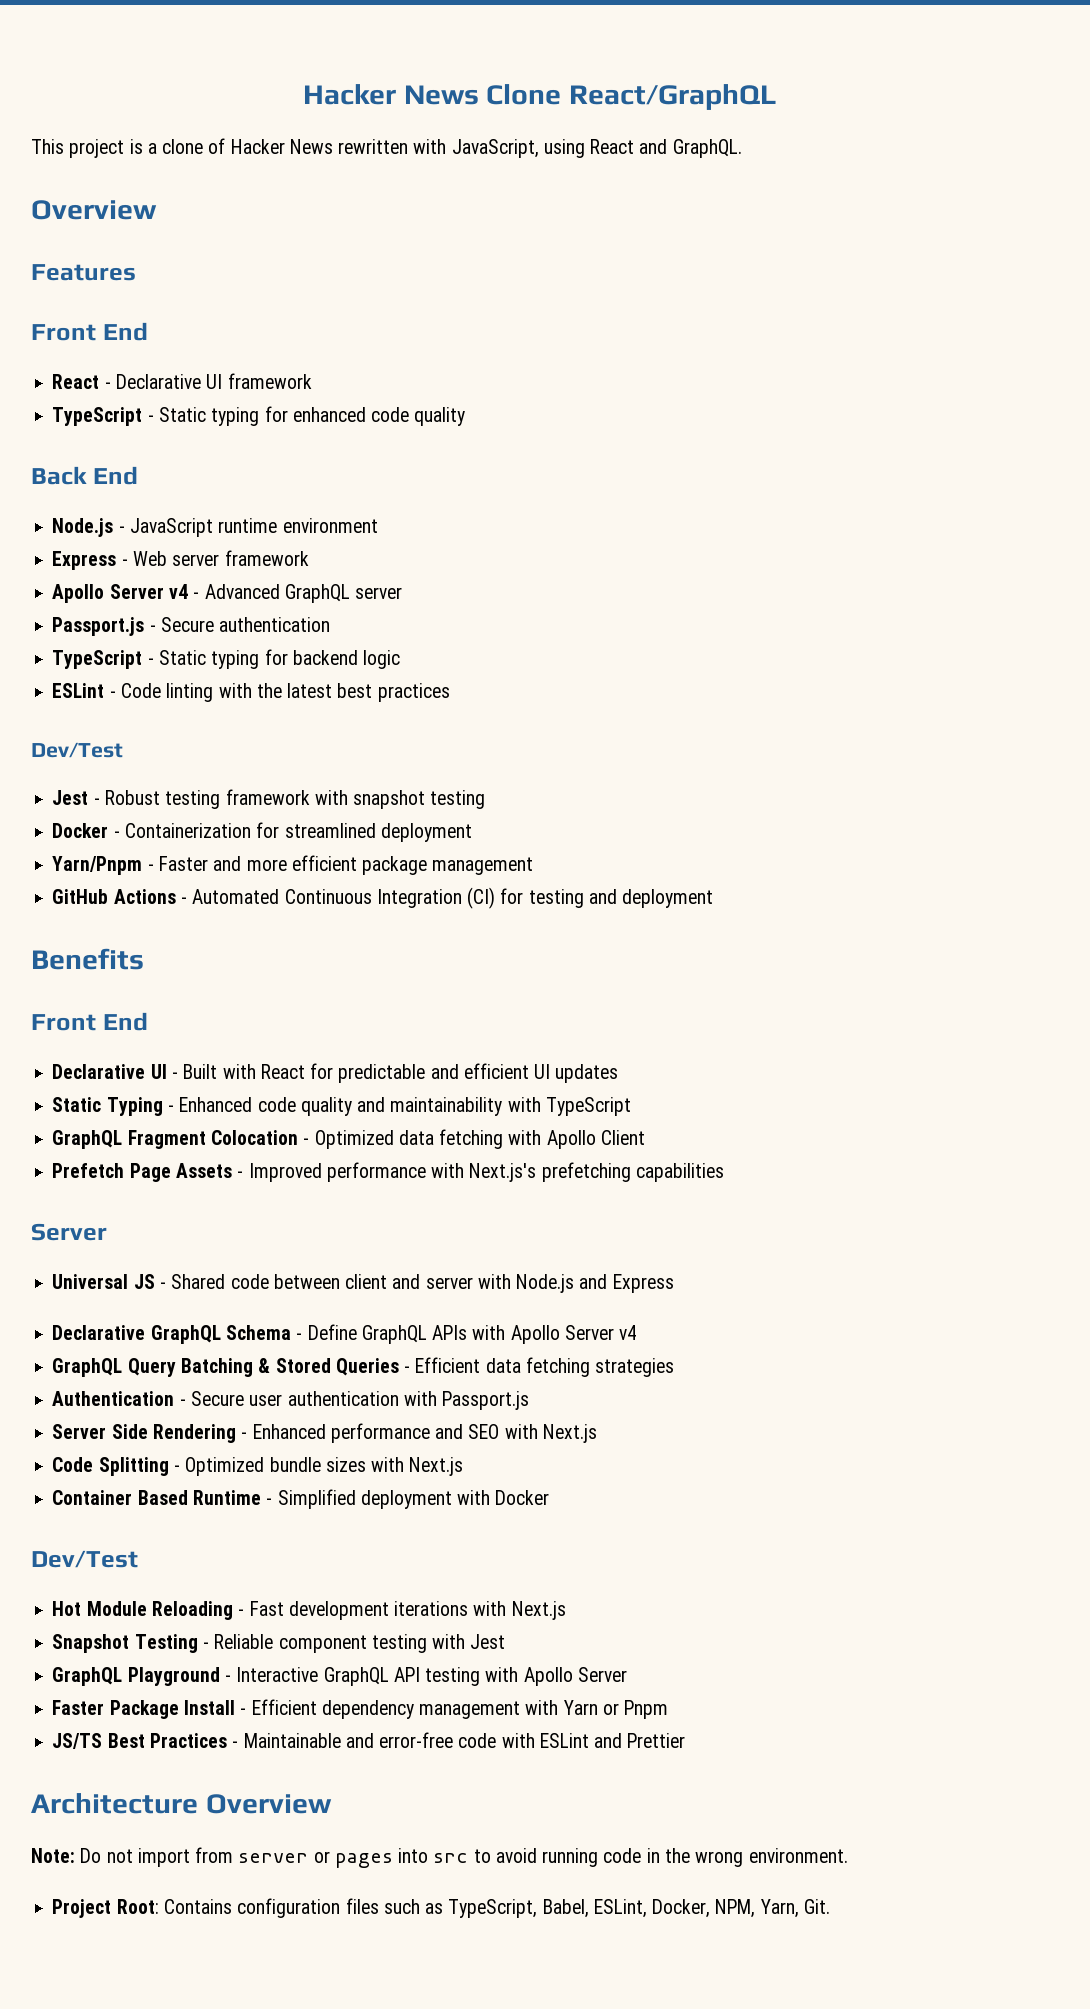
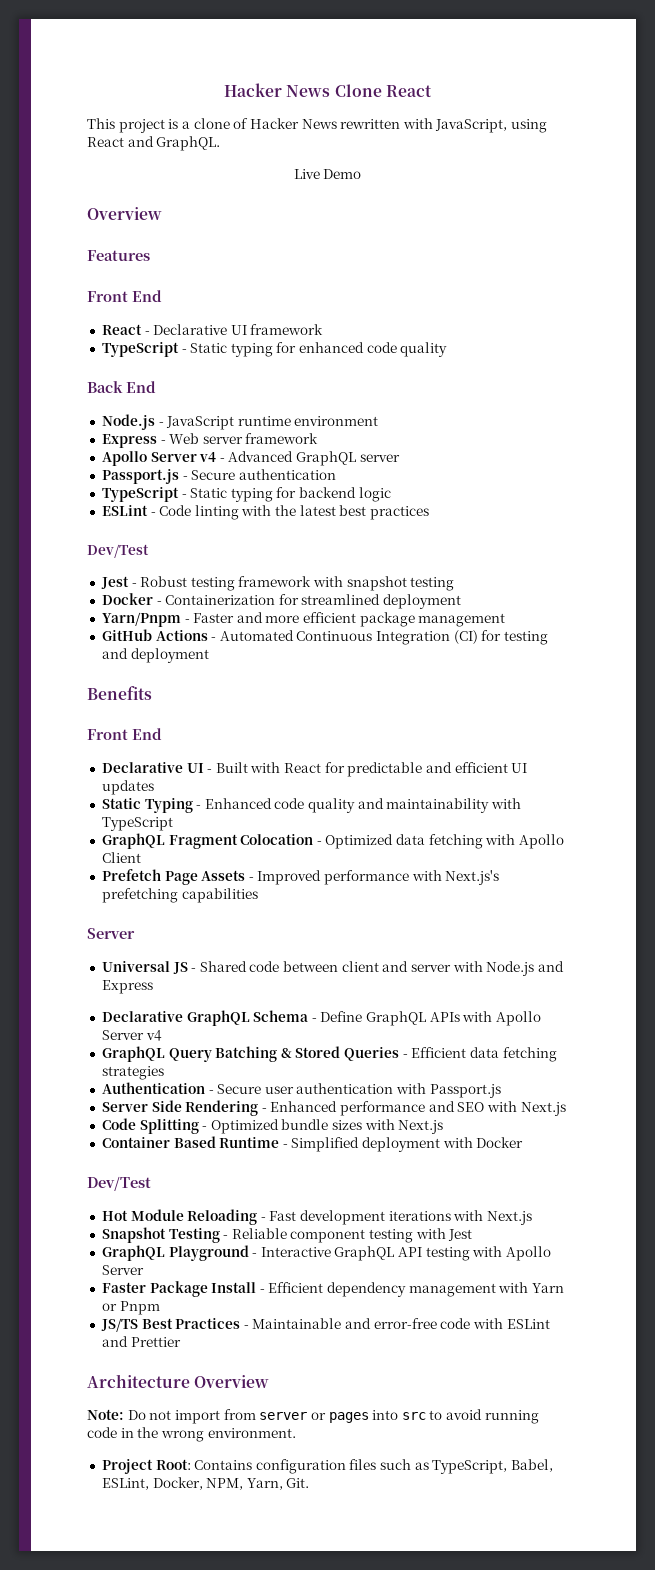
[569,84,778,110] React/GraphQL -> [385,85,432,97] React
(742, 148) none -> [293,169,362,179] // Live Demo

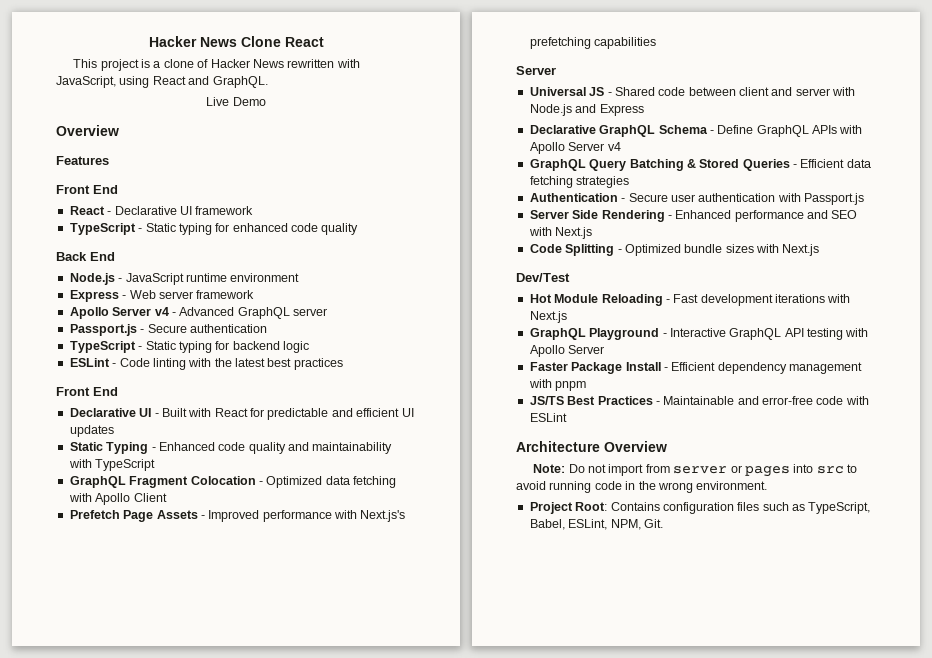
[87,544,149,558] [100,576,455,591] [101,593,462,609] [101,612,506,627] [101,629,549,645] [101,648,209,663] [87,686,152,700] // Dev/Test // Jest - Robust testing framework with snapshot testing // Docker - Containerization for streamlined deployment // Yarn/Pnpm - Faster and more efficient package management // GitHub Actions - Automated Continuous Integration (CI) for testing and deployment // Benefits -> (343, 364) none
[101,1136,524,1152] // Container Based Runtime - Simplified deployment with Docker -> (820, 250) none
[101,1227,473,1243] // Snapshot Testing - Reliable component testing with Jest -> (567, 317) none
[532,1283,565,1293] [101,1301,160,1315] Yarn or Pnpm -> [555,381,587,391] pnpm
[101,1336,181,1347] and Prettier -> (567, 417) none
[152,1477,283,1490] Docker, NPM, Yarn, -> [610,519,641,530] NPM,

